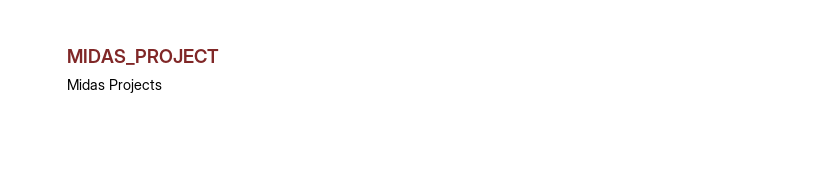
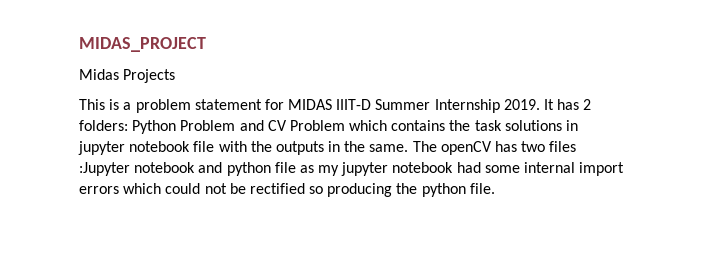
(162, 86) none -> [79,99,592,113] [79,120,579,134] [78,141,577,155] [79,162,625,176] [79,183,495,197] // This is a problem statement for MIDAS IIIT-D Summer Internship 2019. It has 2 folders: Python Problem and CV Problem which contains the task solutions in jupyter notebook file with the outputs in the same. The openCV has two files :Jupyter notebook and python file as my jupyter notebook had some internal import errors which could not be rectified so producing the python file.

